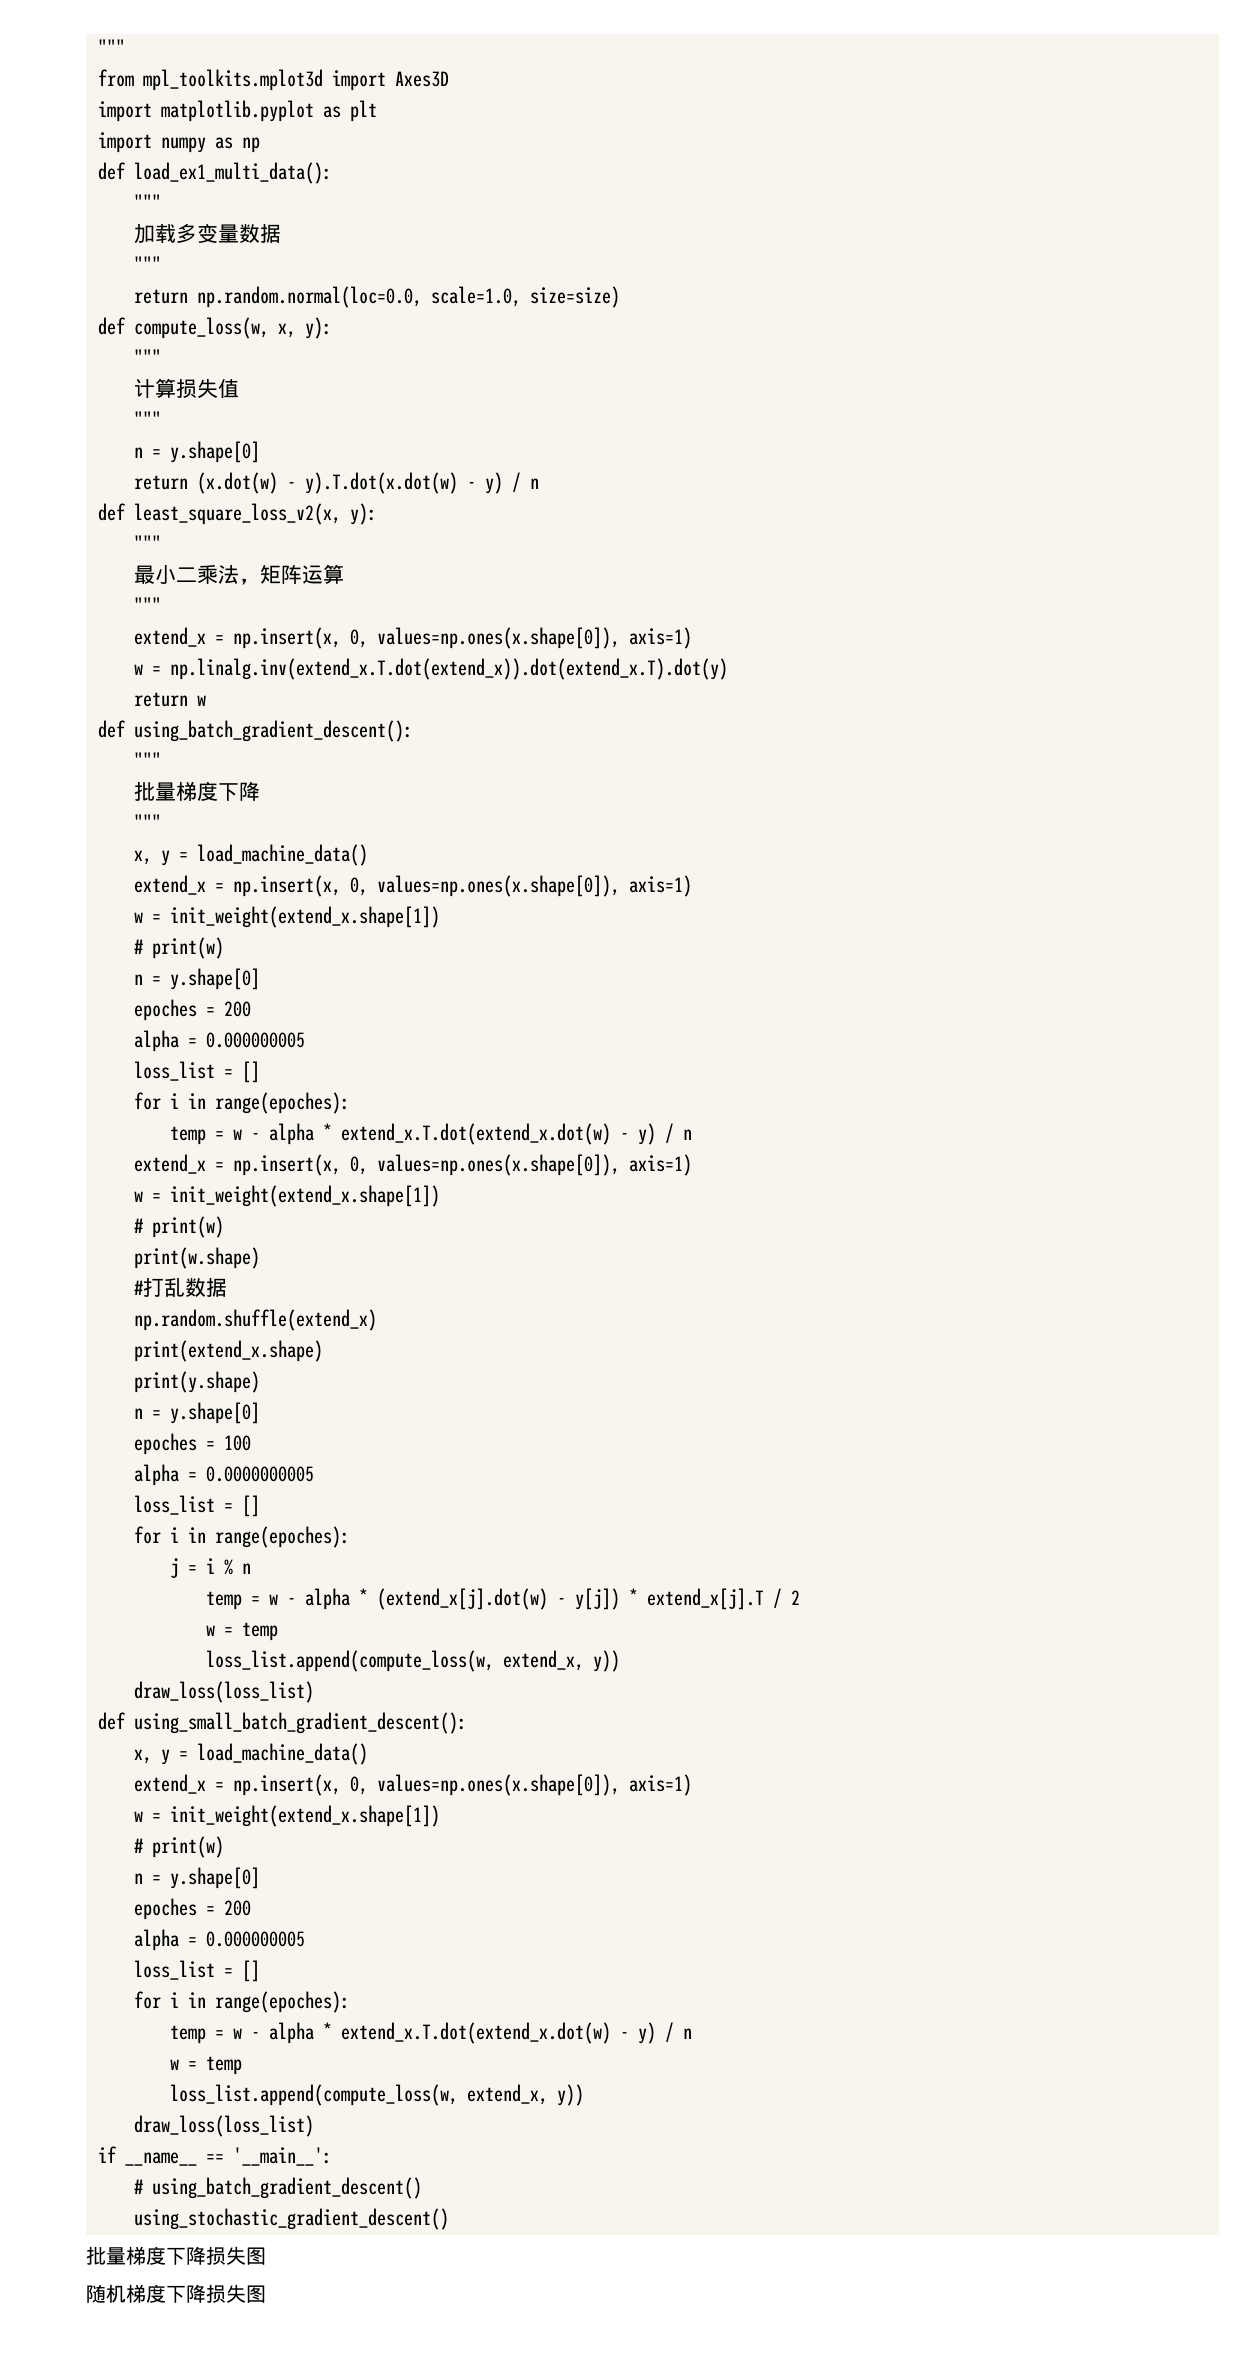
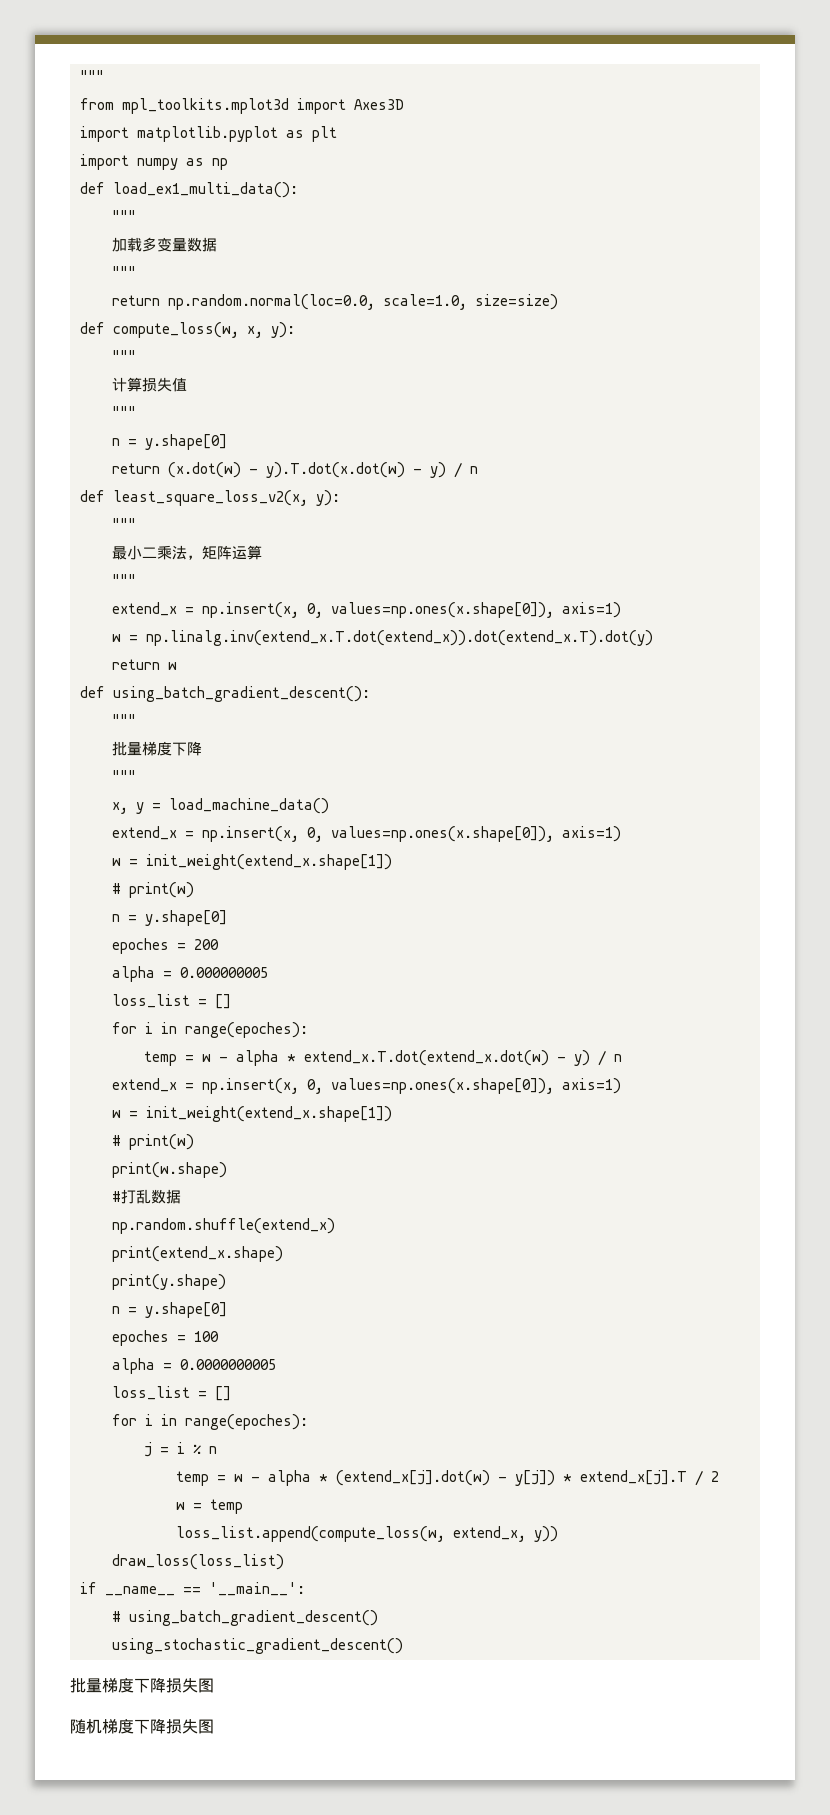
[98,1712,467,1734] [134,1743,368,1765] [134,1774,692,1796] [134,1805,440,1827] [134,1836,224,1858] [134,1867,260,1889] [134,1898,251,1920] [134,1929,305,1951] [134,1960,260,1982] [134,1991,350,2013] [170,2022,692,2044] [170,2056,242,2075] [170,2084,584,2106] [134,2115,314,2137] // def using_small_batch_gradient_descent(): // x, y = load_machine_data() // extend_x = np.insert(x, 0, values=np.ones(x.shape[0]), axis=1) // w = init_weight(extend_x.shape[1]) // # print(w) // n = y.shape[0] // epoches = 200 // alpha = 0.000000005 // loss_list = [] // for i in range(epoches): // temp = w - alpha * extend_x.T.dot(extend_x.dot(w) - y) / n // w = temp // loss_list.append(compute_loss(w, extend_x, y)) // draw_loss(loss_list) -> (284, 1562) none

